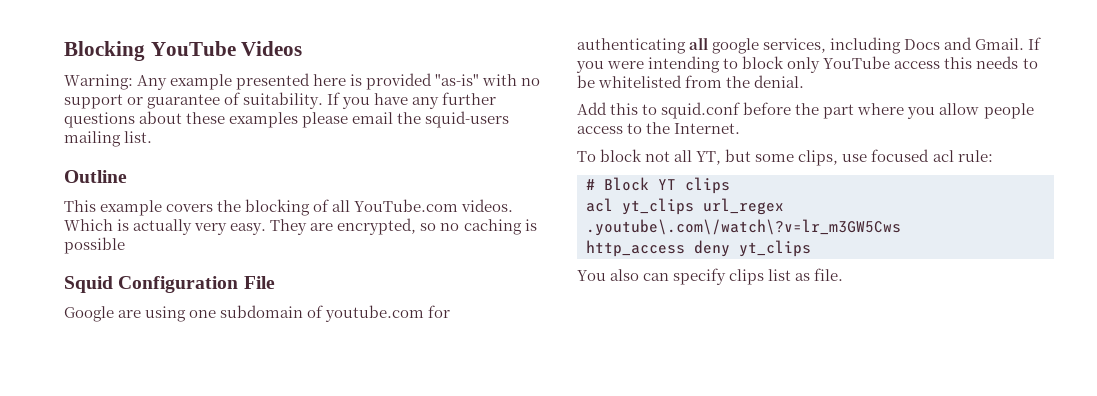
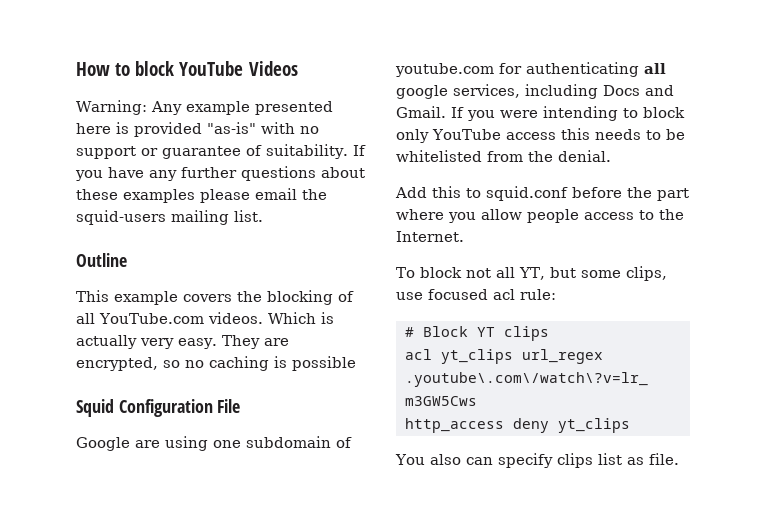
[64,41,145,61] Blocking -> [76,61,175,76] How to block

